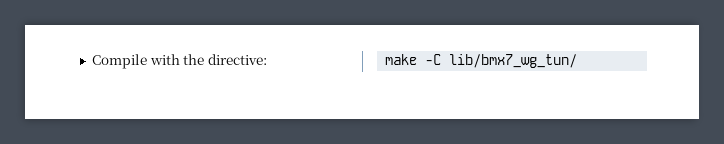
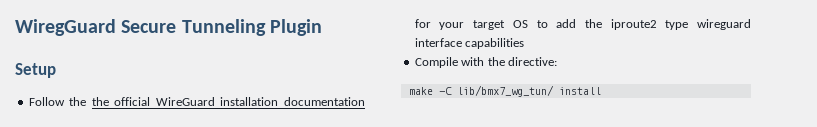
(91, 61) none -> [15,19,322,36] [15,63,56,78] [28,97,365,106] [414,19,751,30] [414,38,525,49] WiregGuard Secure Tunneling Plugin // Setup // Follow the the official WireGuard installation documentation for your target OS to add the iproute2 type wireguard interface capabilities //
(578, 61) none -> [558,87,601,95] install

